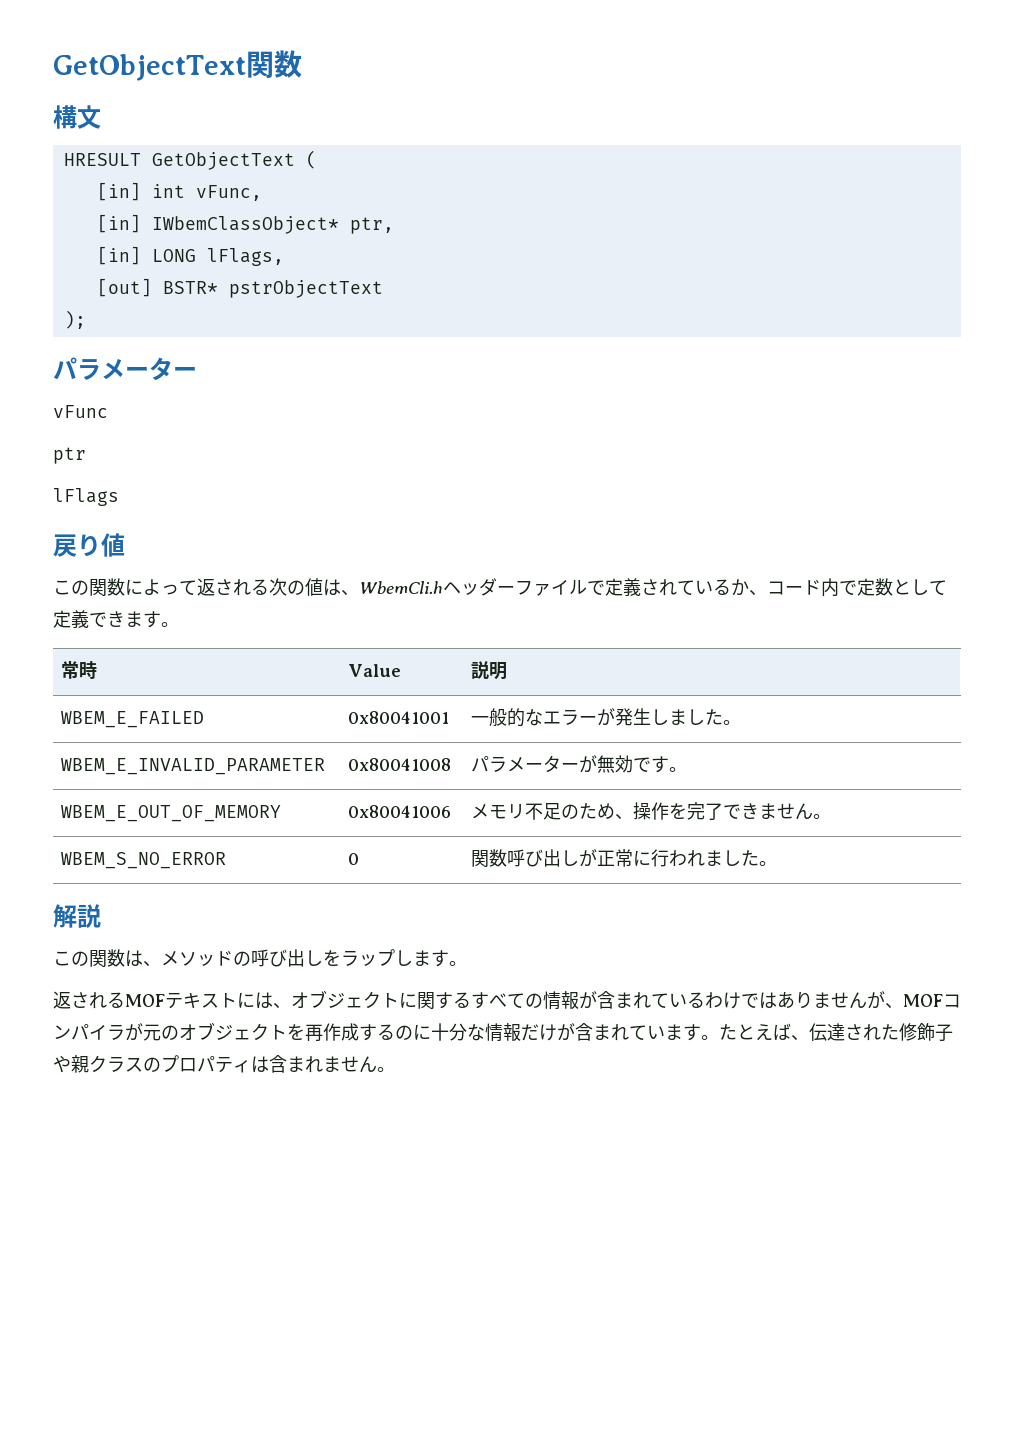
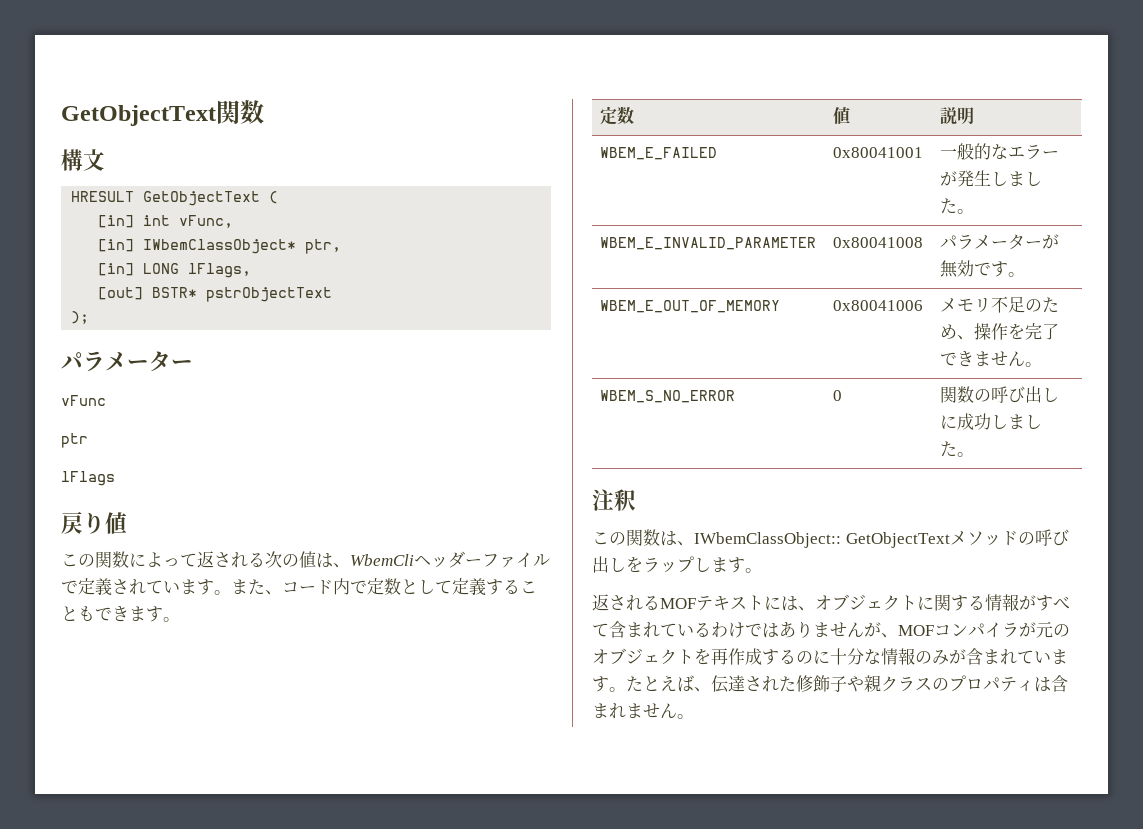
[359,581,443,594] WbemCli.h -> [350,554,414,566] WbemCli
[713,579,749,596] るか -> [180,579,265,595] ます。また
(89, 619) none -> [486,579,537,595] [61,606,95,621] することも
[60,661,97,679] [347,664,401,677] 常時 | Value -> [600,106,635,125] [833,107,851,124] 定数 | 値
[506,849,777,867] [53,904,101,928] 呼び出しが正常に行われました。 // 解説 -> [974,386,1060,403] [940,413,1043,430] [940,441,975,457] [592,489,636,511] の呼び出しに成功しました。 // 注釈
(161, 964) none -> [694,532,950,548] IWbemClassObject:: GetObjectText
[471,991,597,1010] すべての情報が -> [985,594,1070,611] [592,623,609,637] 情報がすべて
[521,1024,557,1041] だけ -> [915,650,949,665] のみ

